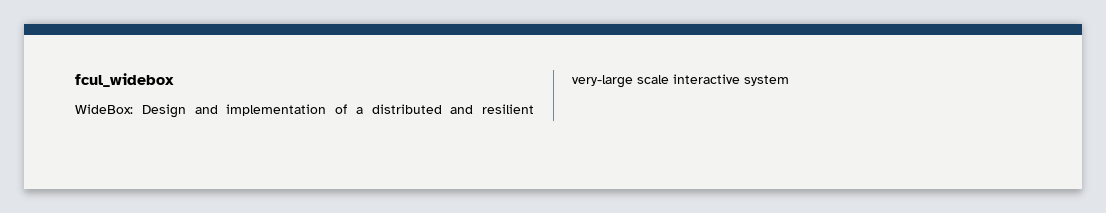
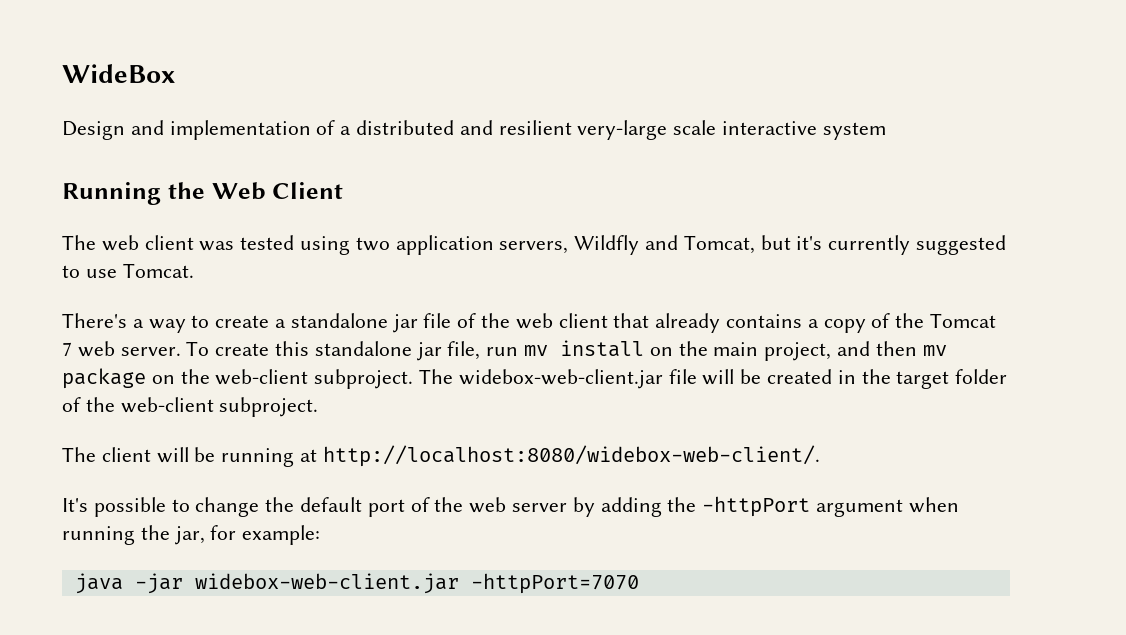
[75,73,174,87] [75,104,133,114] fcul_widebox // WideBox: -> [62,64,175,83] WideBox //
(789, 80) none -> [62,182,344,205] [62,235,1007,255] [62,263,194,278] [62,313,997,333] [62,340,947,361] [62,368,1008,389] [62,397,319,417] [62,445,820,467] [62,496,959,517] [62,525,321,545] [74,573,639,594] // Running the Web Client // The web client was tested using two application servers, Wildfly and Tomcat, but it's currently suggested to use Tomcat. // There's a way to create a standalone jar file of the web client that already contains a copy of the Tomcat 7 web server. To create this standalone jar file, run mv install on the main project, and then mv package on the web-client subproject. The widebox-web-client.jar file will be created in the target folder of the web-client subproject. // The client will be running at http://localhost:8080/widebox-web-client/. // It's possible to change the default port of the web server by adding the -httpPort argument when running the jar, for example: // java -jar widebox-web-client.jar -httpPort=7070

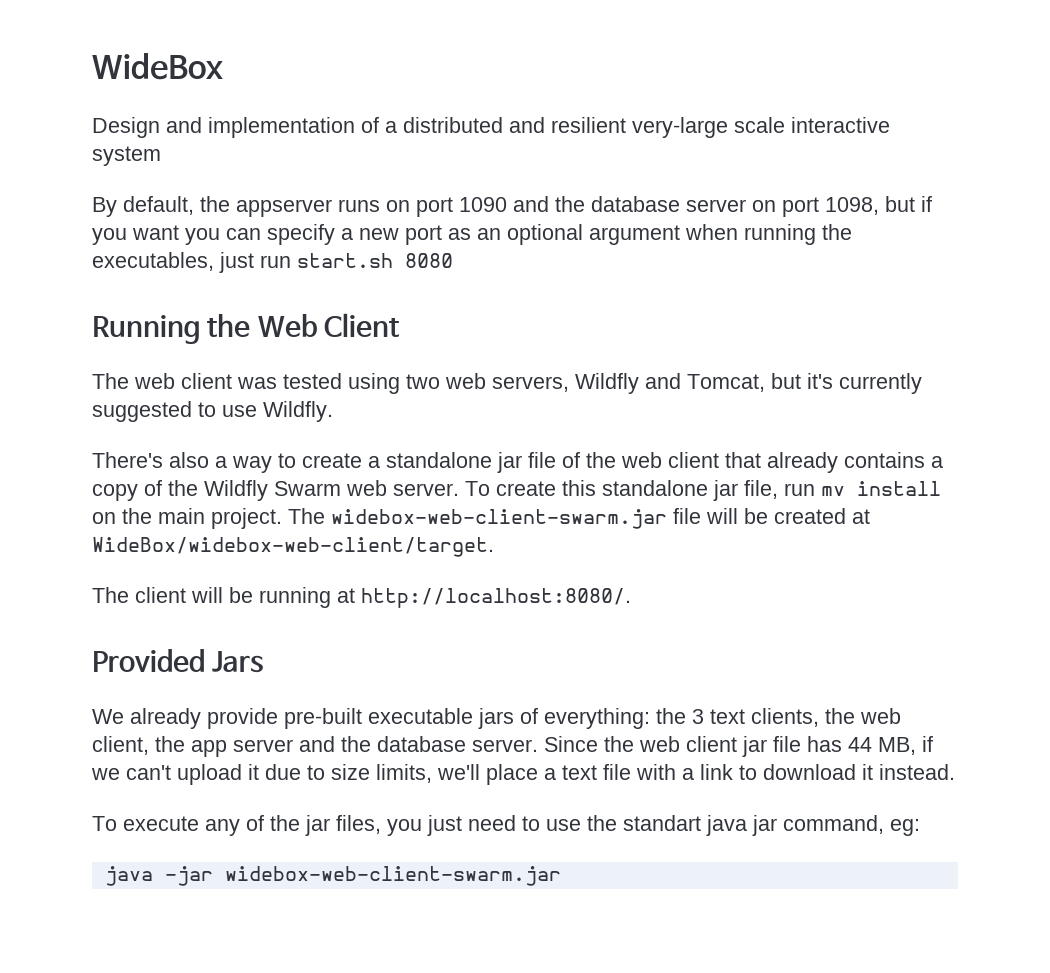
(886, 131) none -> [92,196,932,217] [92,224,852,245] [92,252,453,273] // By default, the appserver runs on port 1090 and the database server on port 1098, but if you want you can specify a new port as an optional argument when running the executables, just run start.sh 8080
[395,235,494,255] application -> [445,373,486,389] web
[122,263,194,278] Tomcat. -> [263,401,333,422] Wildfly.
(127, 320) none -> [169,452,209,468] also
[930,313,997,328] [62,342,72,356] Tomcat 7 -> [204,480,341,501] Wildfly Swarm
[764,341,947,361] [62,368,1008,389] [62,397,319,417] project, and then mv package on the web-client subproject. The widebox-web-client.jar file will be created in the target folder of the web-client subproject. -> [211,508,870,529] [92,537,494,557] project. The widebox-web-client-swarm.jar file will be created at WideBox/widebox-web-client/target.
[322,445,820,467] [62,496,959,517] [62,525,321,545] http://localhost:8080/widebox-web-client/. // It's possible to change the default port of the web server by adding the -httpPort argument when running the jar, for example: -> [361,588,631,608] [92,649,264,673] [92,708,901,729] [92,736,933,757] [91,764,955,785] [92,815,920,836] http://localhost:8080/. // Provided Jars // We already provide pre-built executable jars of everything: the 3 text clients, the web client, the app server and the database server. Since the web client jar file has 44 MB, if we can't upload it due to size limits, we'll place a text file with a link to download it instead. // To execute any of the jar files, you just need to use the standart java jar command, eg:
[194,573,639,594] widebox-web-client.jar -httpPort=7070 -> [224,866,561,886] widebox-web-client-swarm.jar

